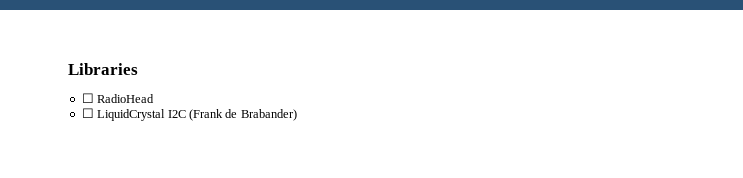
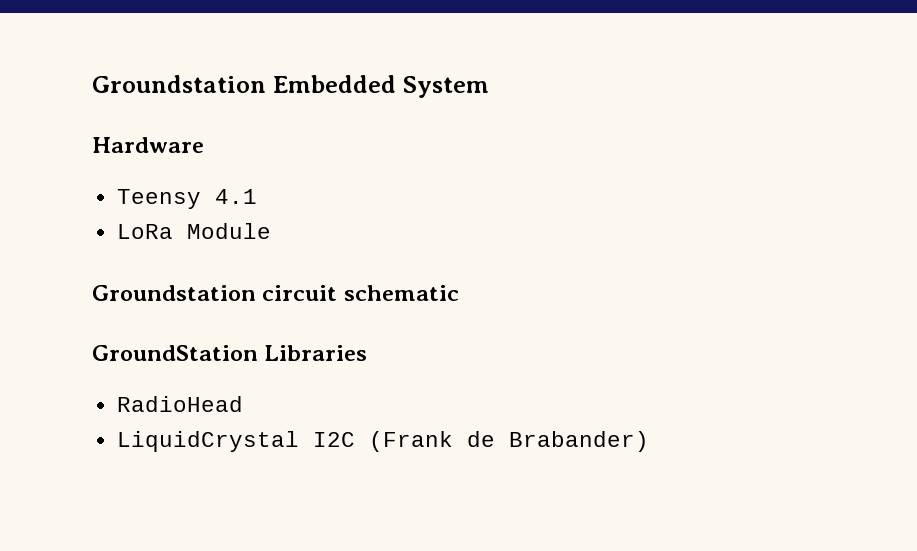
(68, 69) none -> [92,75,489,98] [92,137,204,153] [116,189,257,209] [116,223,271,239] [92,285,459,301] [92,345,258,361] Groundstation Embedded System // Hardware // Teensy 4.1 // LoRa Module // Groundstation circuit schematic // GroundStation
[81,93,94,103] ☐ -> (368, 353) none
[81,108,94,118] ☐ -> (243, 404) none

